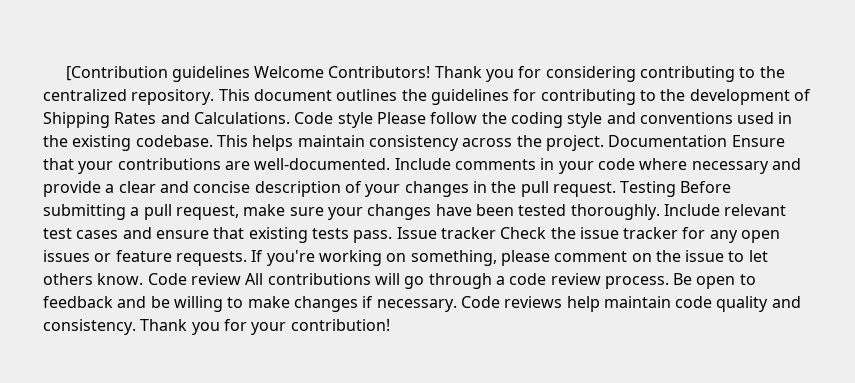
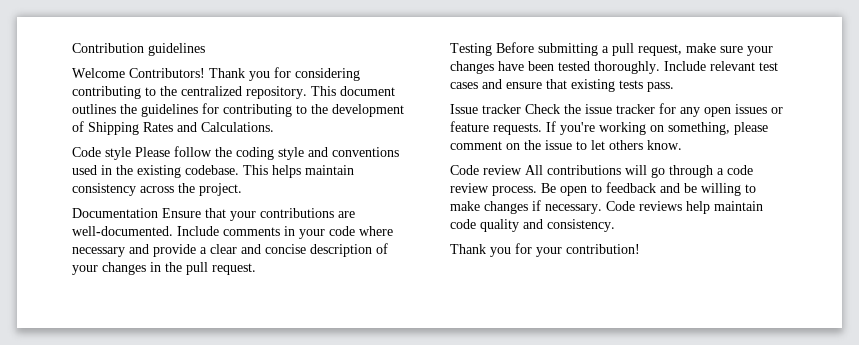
[65,66,250,82] [Contribution guidelines -> [72,43,205,56] Contribution guidelines //
(290, 118) none -> (274, 127) //
(604, 143) none -> (242, 189) //
(616, 189) none -> (256, 269) //
(393, 236) none -> (674, 87) //
(144, 279) none -> (682, 145) //
(136, 327) none -> (615, 225) //

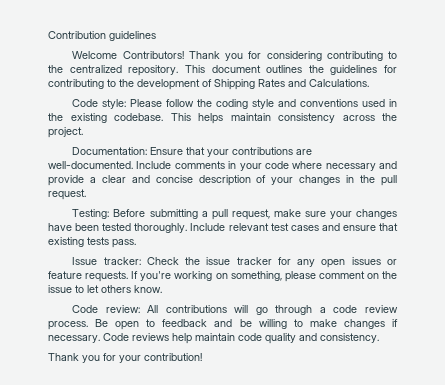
[105,147,131,160] style -> [102,99,127,109] style:
[72,208,158,218] Documentation -> [72,147,148,155] Documentation:
[450,43,492,56] Testing -> [72,209,110,219] Testing:
[482,104,521,114] tracker -> [103,257,141,265] tracker:
[483,165,522,175] review -> [105,305,140,313] review:

